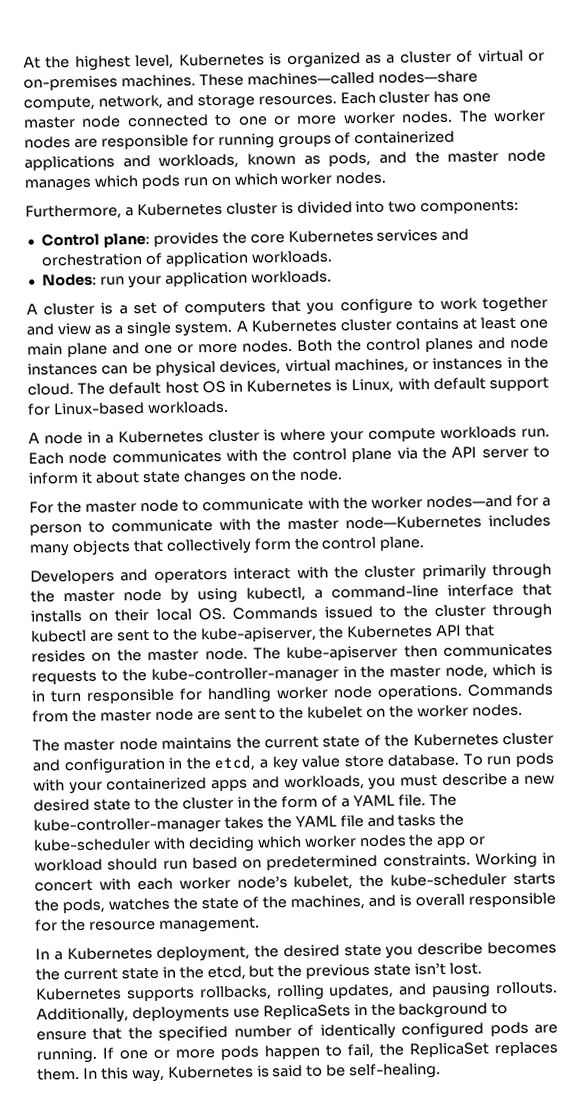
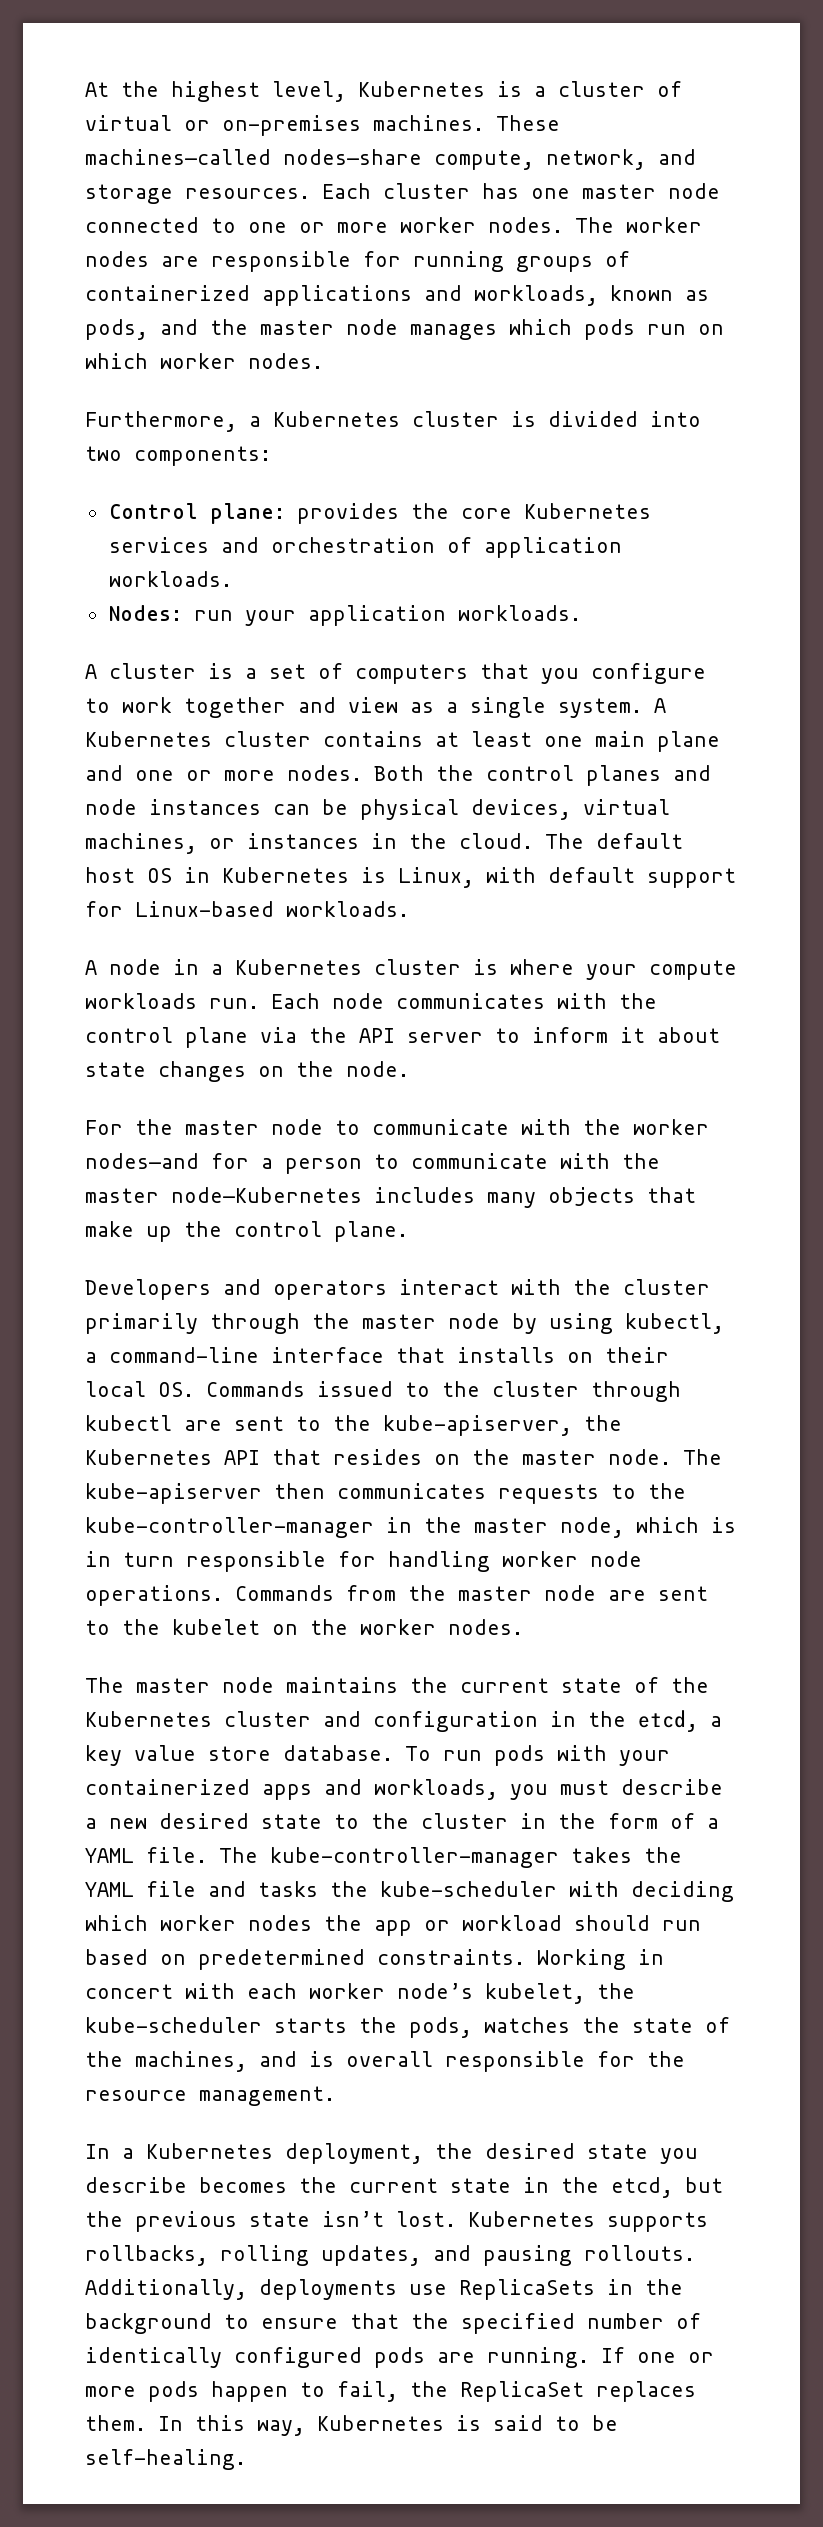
[286,51,382,69] organized as -> (522, 89) none
[165,537,291,555] collectively form -> [85,1221,172,1242] make up

